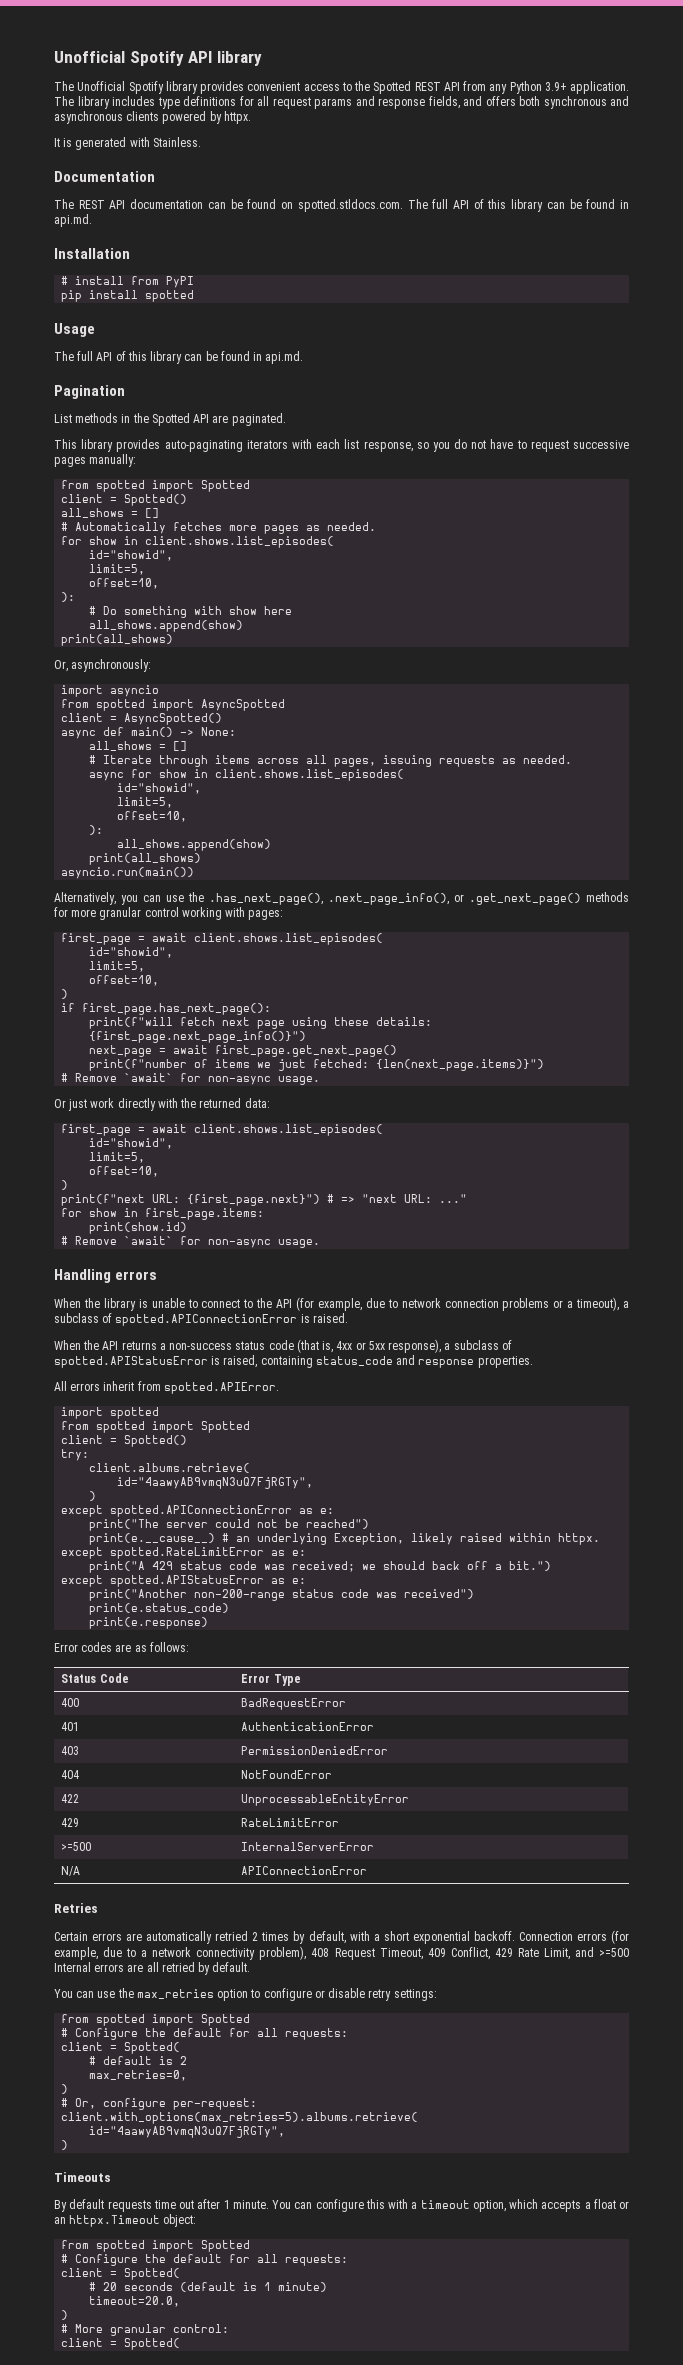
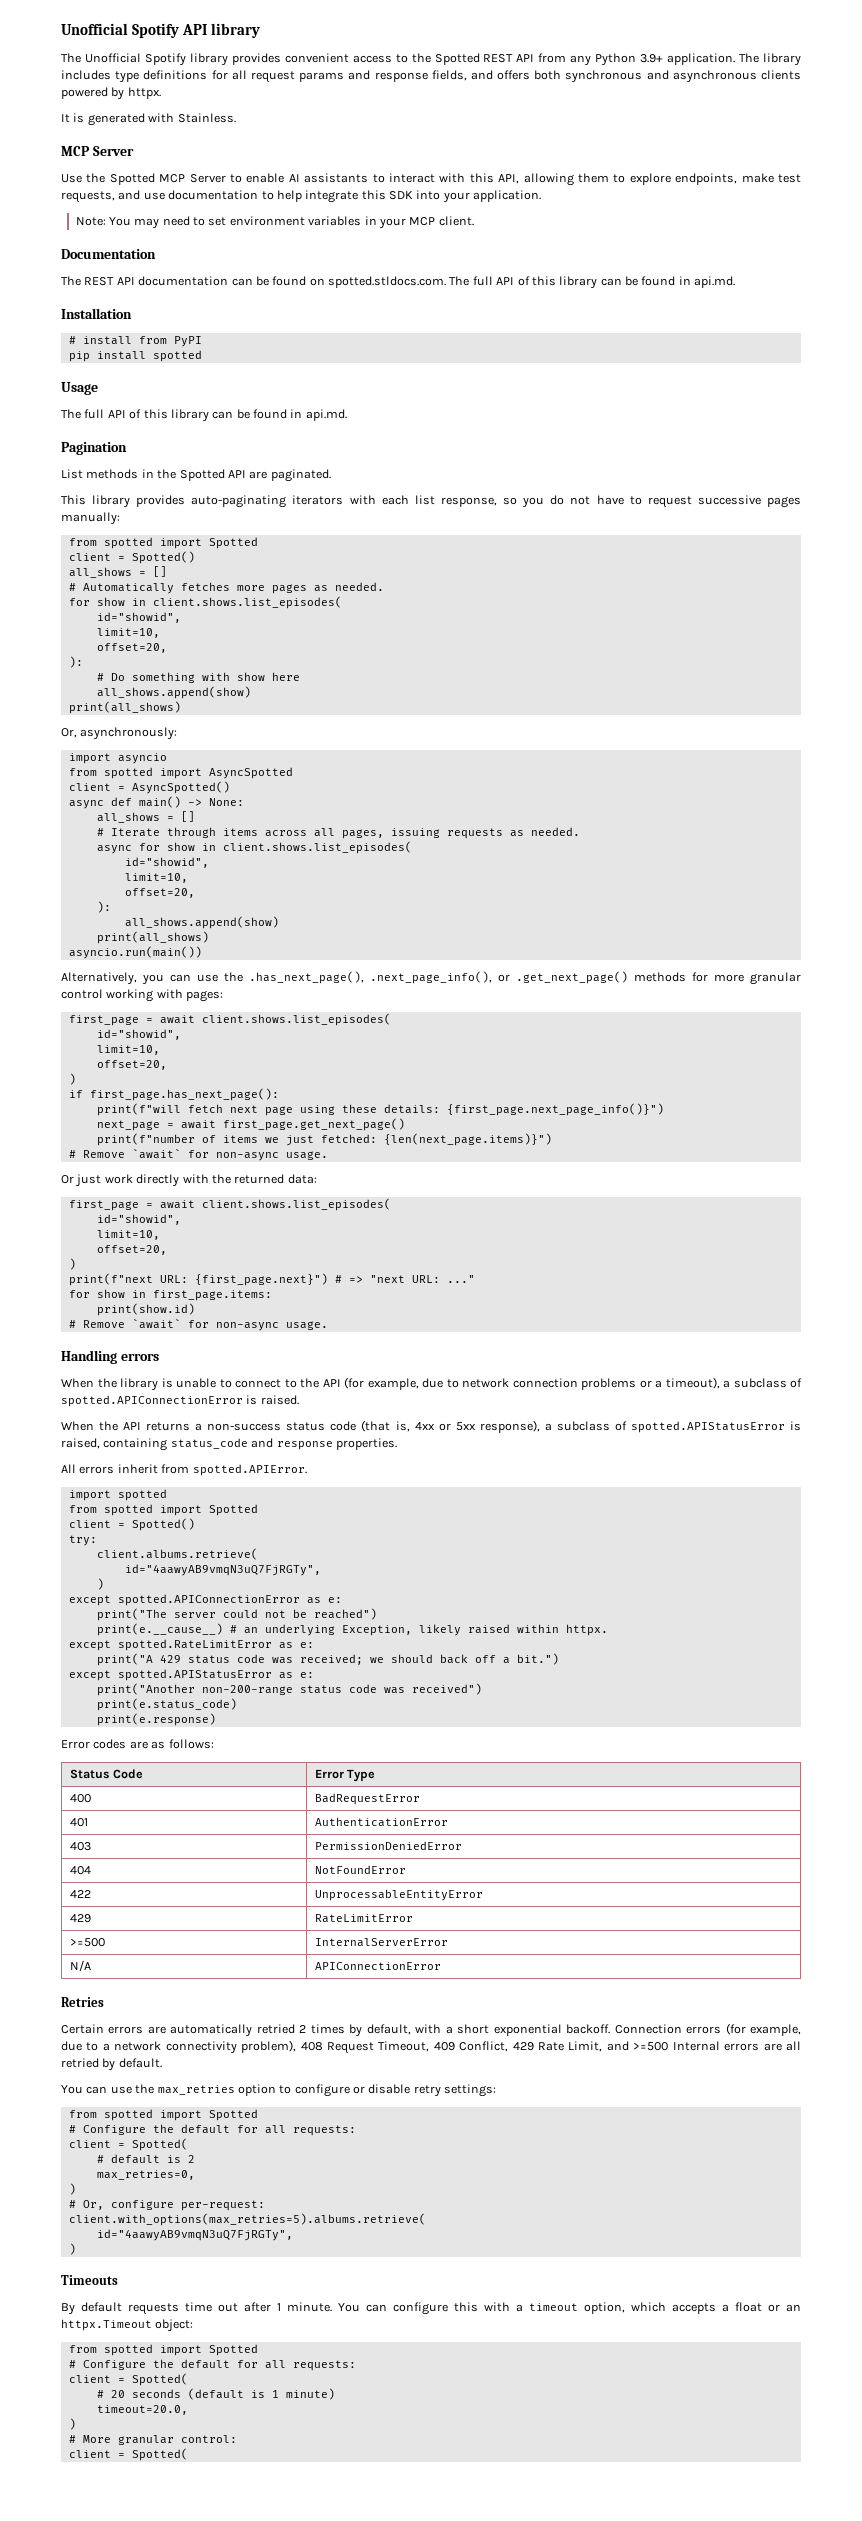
(201, 142) none -> [61,146,134,156] [61,173,801,186] [61,190,542,203] [75,216,474,229] // MCP Server // Use the Spotted MCP Server to enable AI assistants to interact with this API, allowing them to explore endpoints, make test requests, and use documentation to help integrate this SDK into your application. // Note: You may need to set environment variables in your MCP client.
[89,564,146,575] [89,578,160,589] limit=5, // offset=10, -> [96,628,160,638] [96,643,167,653] limit=10, // offset=20,
[117,797,174,808] [117,811,188,822] limit=5, // offset=10, -> [124,873,188,883] [124,888,195,898] limit=10, // offset=20,
[89,961,146,972] [89,975,160,986] limit=5, // offset=10, -> [96,1045,160,1055] [96,1060,167,1070] limit=10, // offset=20,
[89,1152,146,1163] [89,1166,160,1177] limit=5, // offset=10, -> [96,1230,160,1240] [96,1245,167,1255] limit=10, // offset=20,

